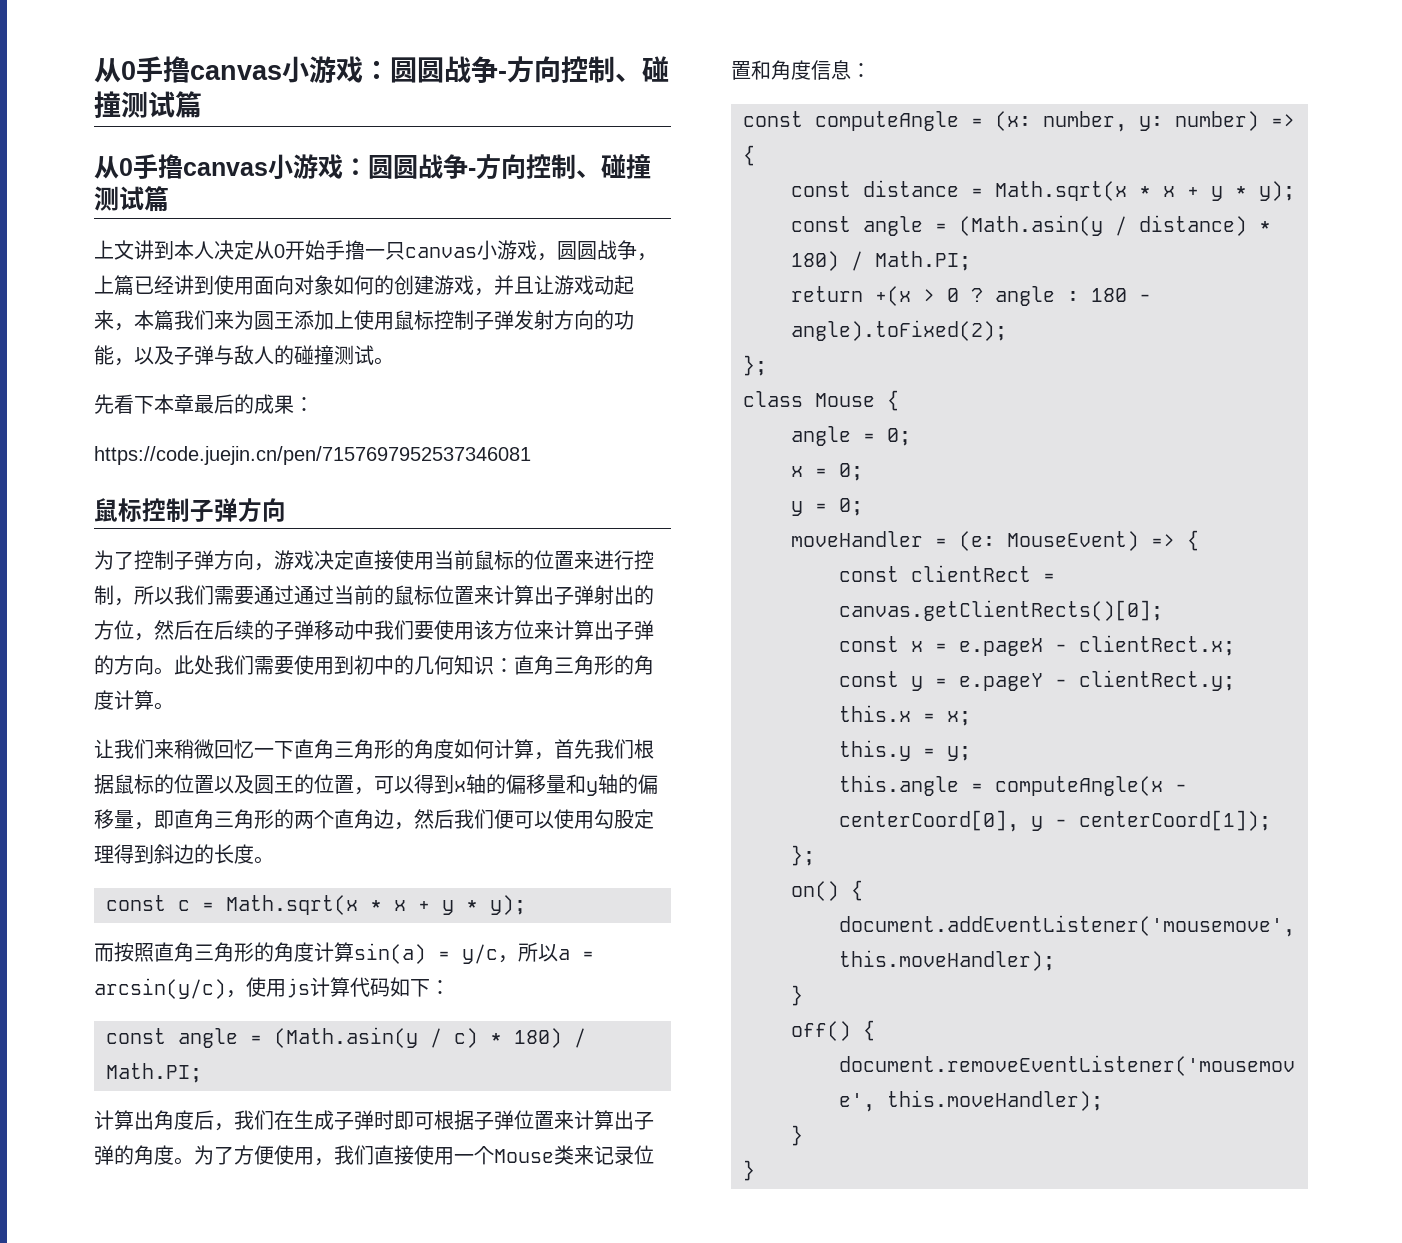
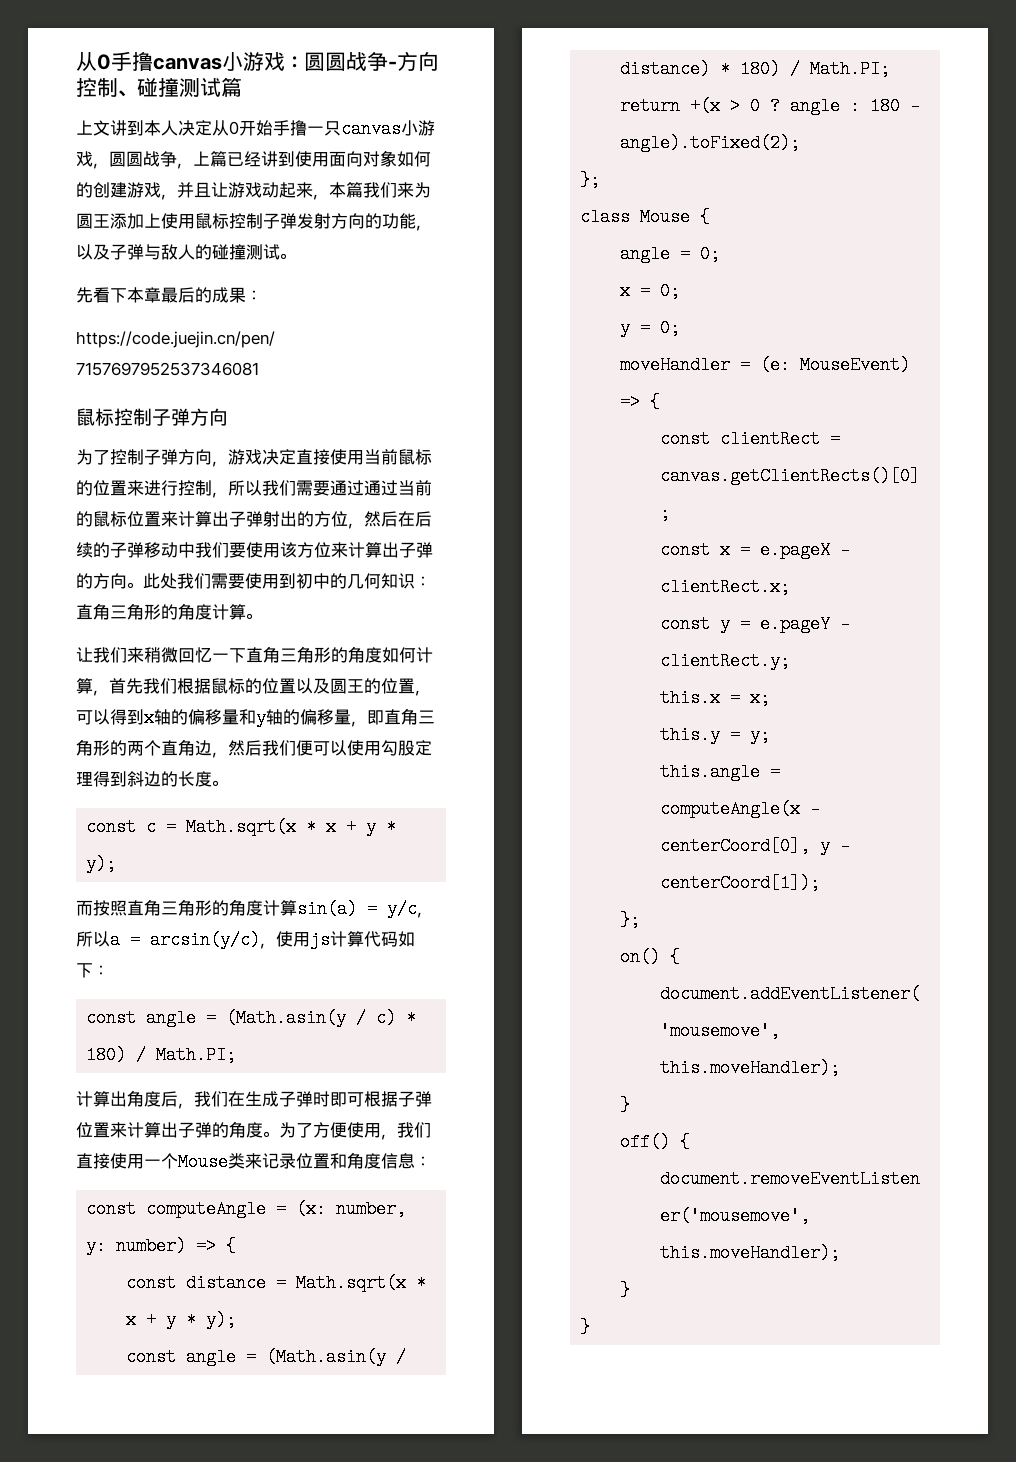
[94,154,651,180] [94,186,169,212] // 从0手撸canvas小游戏：圆圆战争-方向控制、碰撞测试篇 -> (242, 87) none

